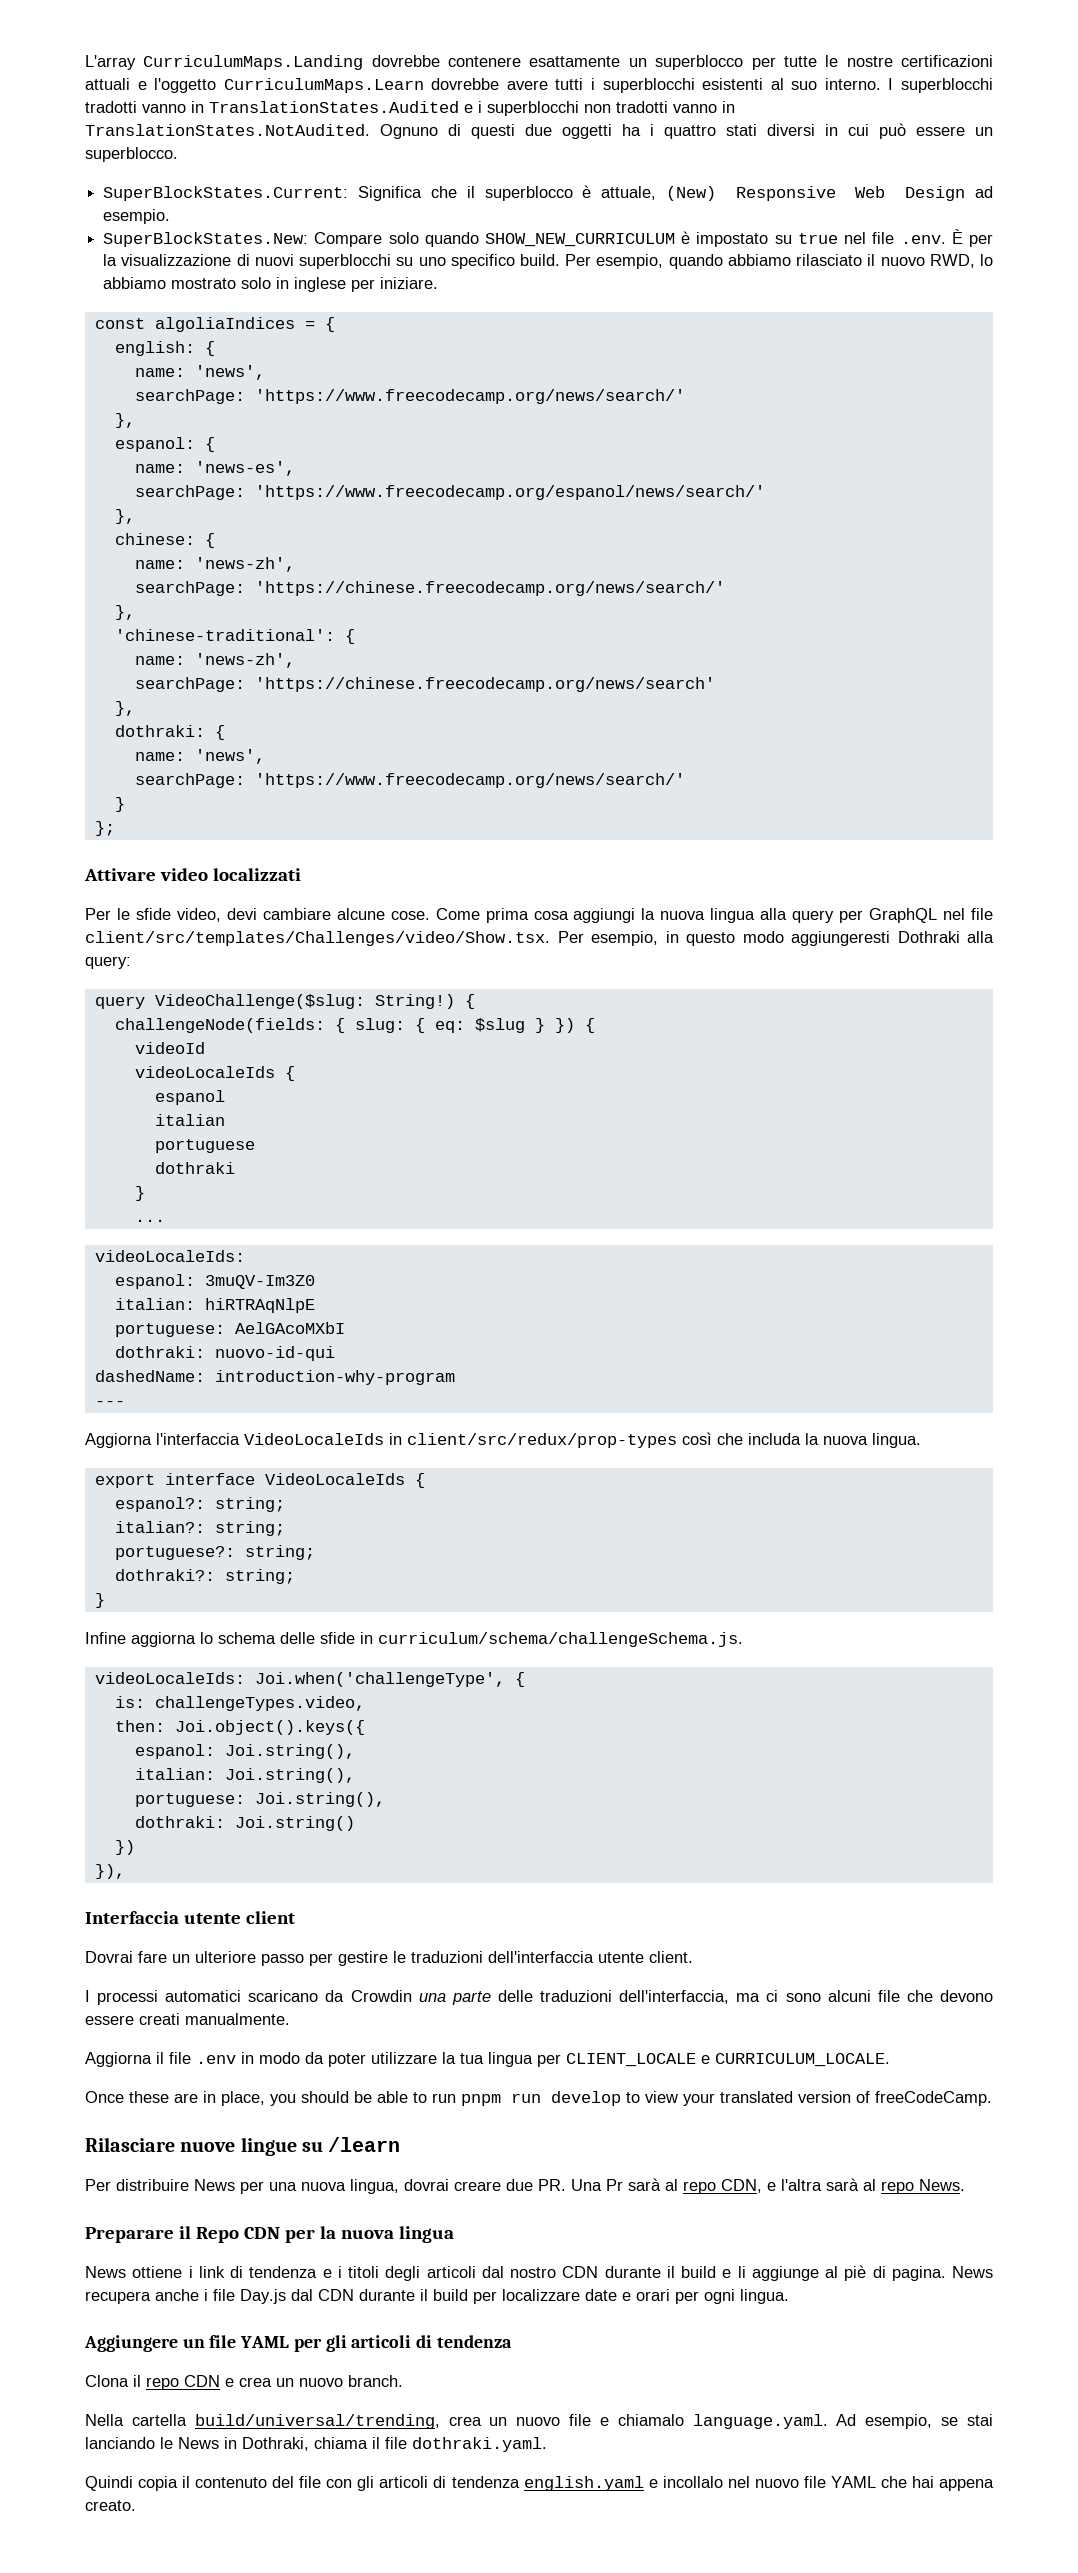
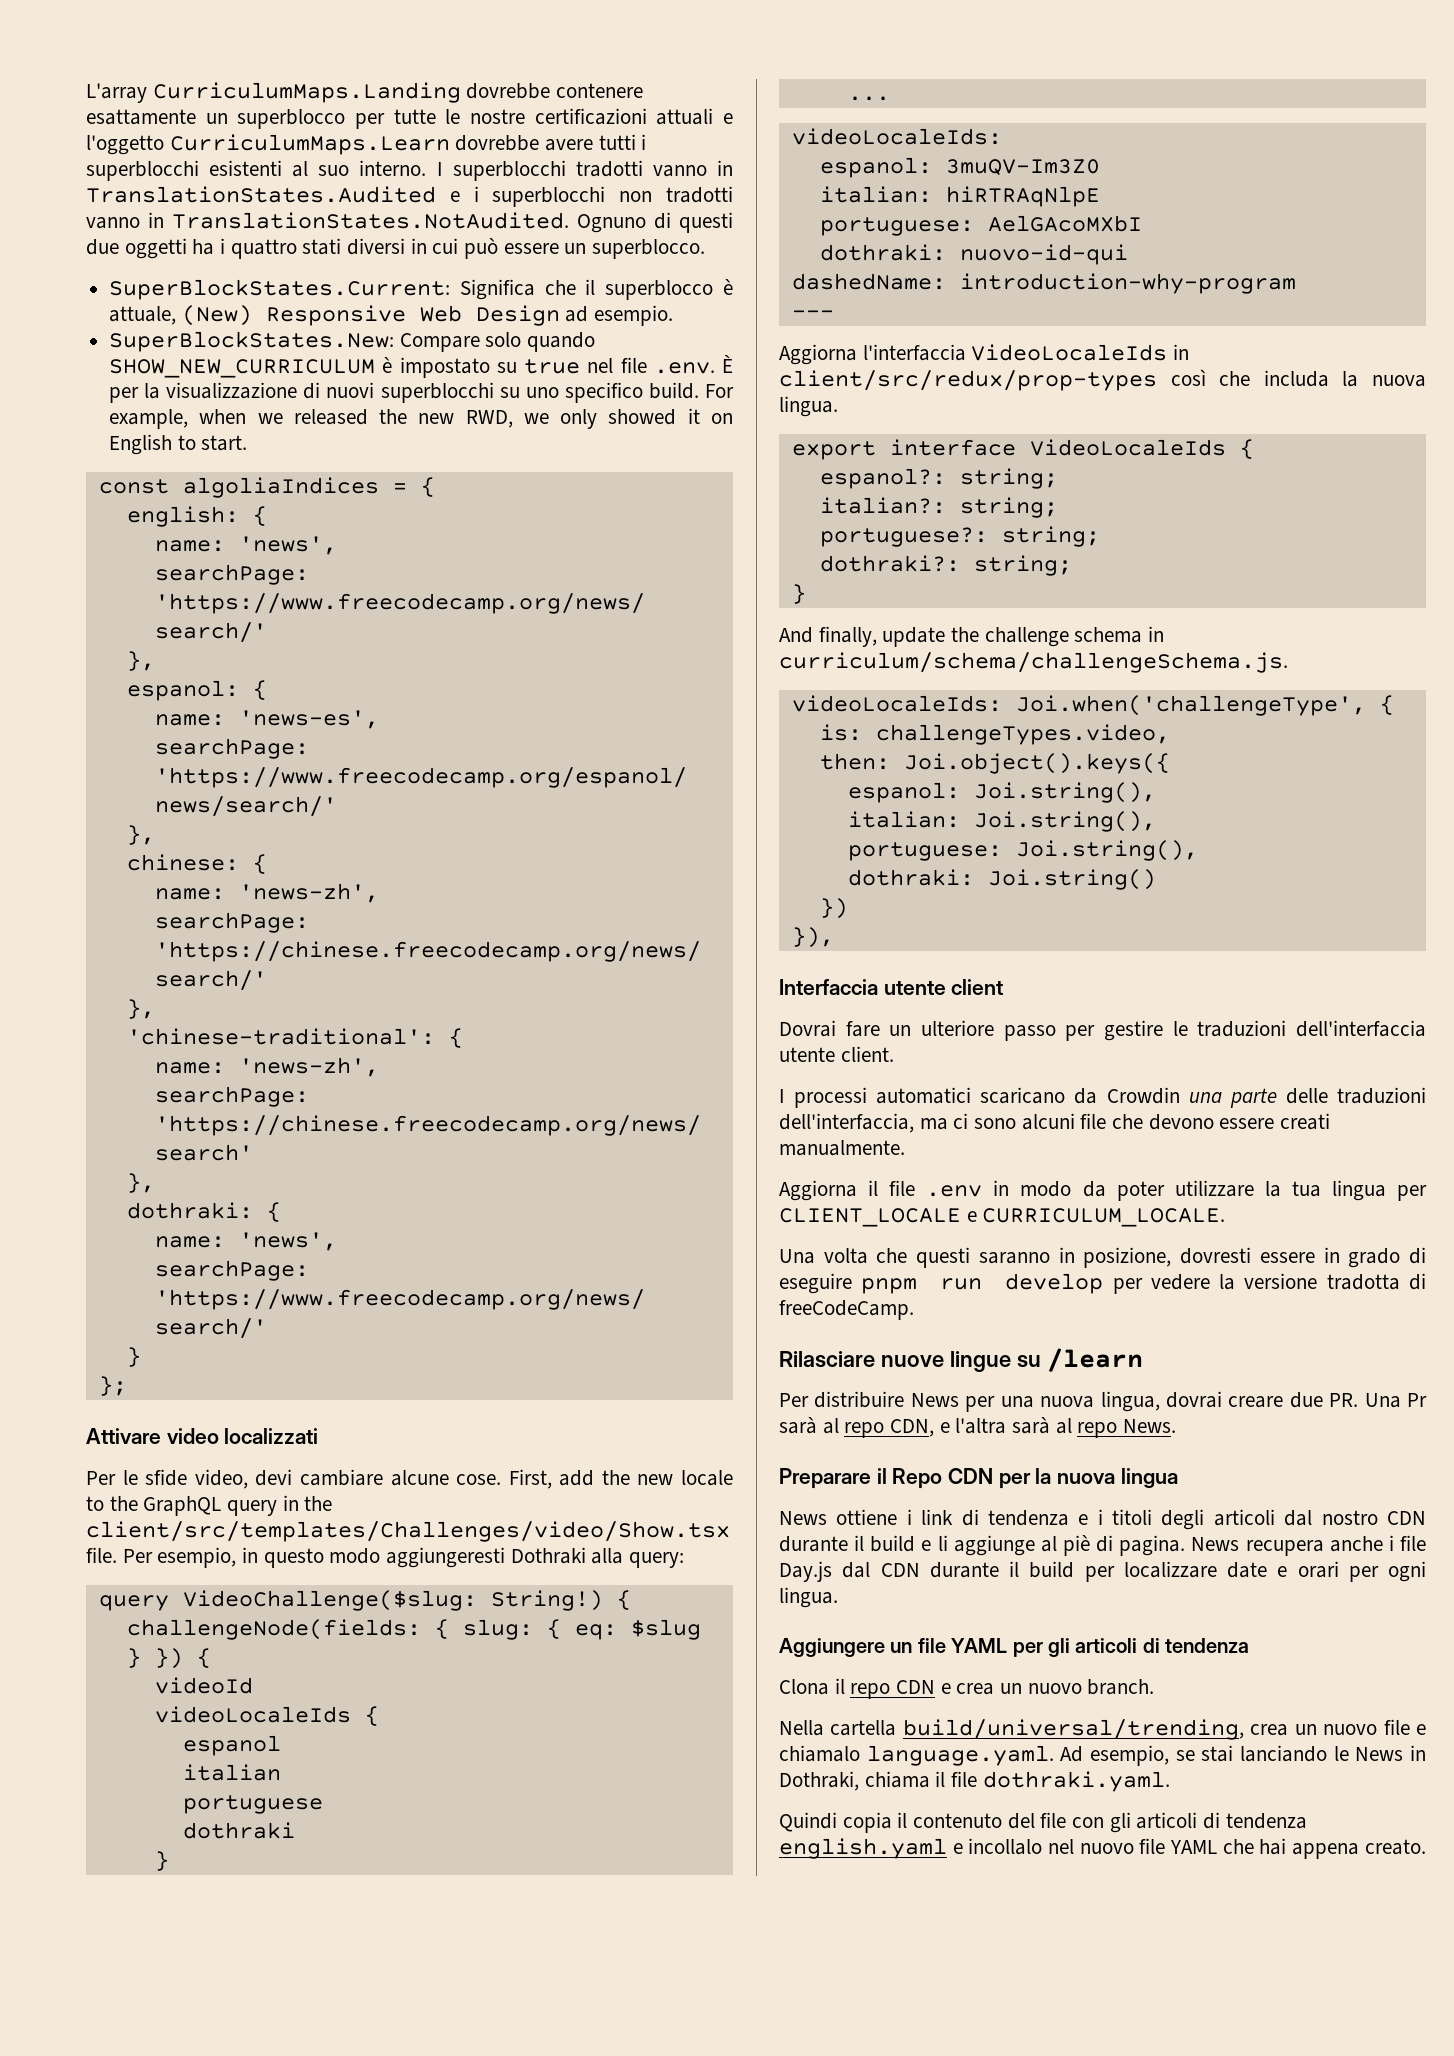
[565,254,994,269] [103,277,439,292] Per esempio, quando abbiamo rilasciato il nuovo RWD, lo abbiamo mostrato solo in inglese per iniziare. -> [705,384,734,398] [109,408,733,429] [109,434,248,455] For example, when we released the new RWD, we only showed it on English to start.
[435,908,994,923] [85,931,550,946] Come prima cosa aggiungi la nuova lingua alla query per GraphQL nel file client/src/templates/Challenges/video/Show.tsx. -> [508,1469,733,1489] [86,1495,333,1516] [86,1521,730,1542] [86,1547,117,1563] First, add the new locale to the GraphQL query in the client/src/templates/Challenges/video/Show.tsx file.
[85,1632,355,1647] Infine aggiorna lo schema delle sfide -> [779,626,1143,647] And finally, update the challenge schema
[85,2091,870,2106] Once these are in place, you should be able to run pnpm run develop to view your translated version of -> [779,1247,1426,1268] [779,1273,1426,1294] Una volta che questi saranno in posizione, dovresti essere in grado di eseguire pnpm run develop per vedere la versione tradotta di

